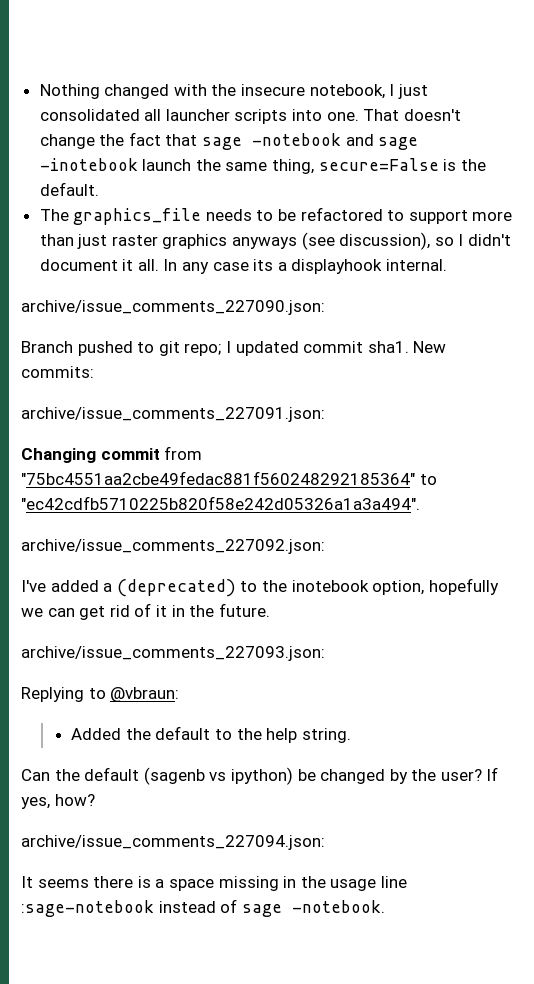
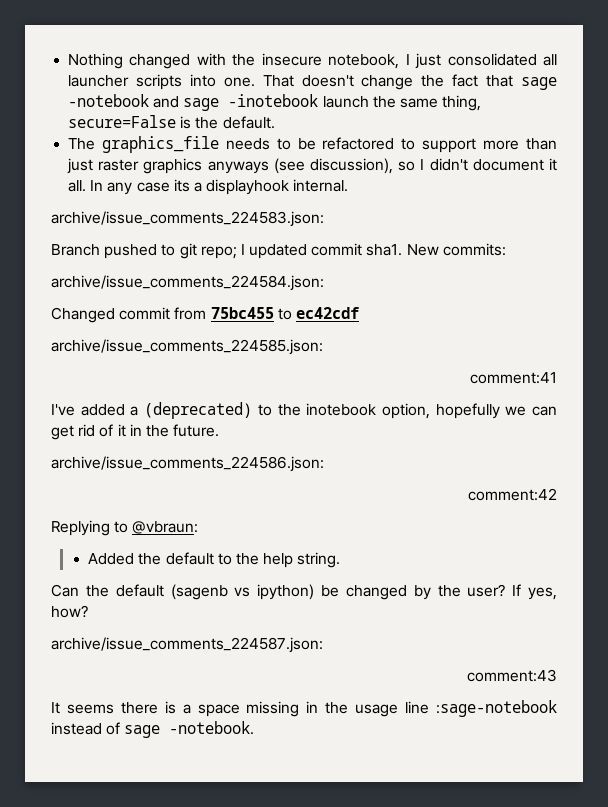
[21,300,325,315] archive/issue_comments_227090.json: -> [51,211,324,227] archive/issue_comments_224583.json:
[21,407,325,422] [21,446,203,463] [21,471,437,485] [21,496,420,510] [21,539,325,554] archive/issue_comments_227091.json: // Changing commit from "75bc4551aa2cbe49fedac881f560248292185364" to "ec42cdfb5710225b820f58e242d05326a1a3a494". // archive/issue_comments_227092.json: -> [51,275,324,291] [51,307,359,323] [51,339,323,355] [470,372,557,384] archive/issue_comments_224584.json: // Changed commit from 75bc455 to ec42cdf // archive/issue_comments_224585.json: // comment:41
[21,646,325,661] archive/issue_comments_227093.json: -> [51,456,324,472] [468,488,557,501] archive/issue_comments_224586.json: // comment:42
[21,835,325,850] archive/issue_comments_227094.json: -> [51,637,323,653] [467,669,557,682] archive/issue_comments_224587.json: // comment:43

